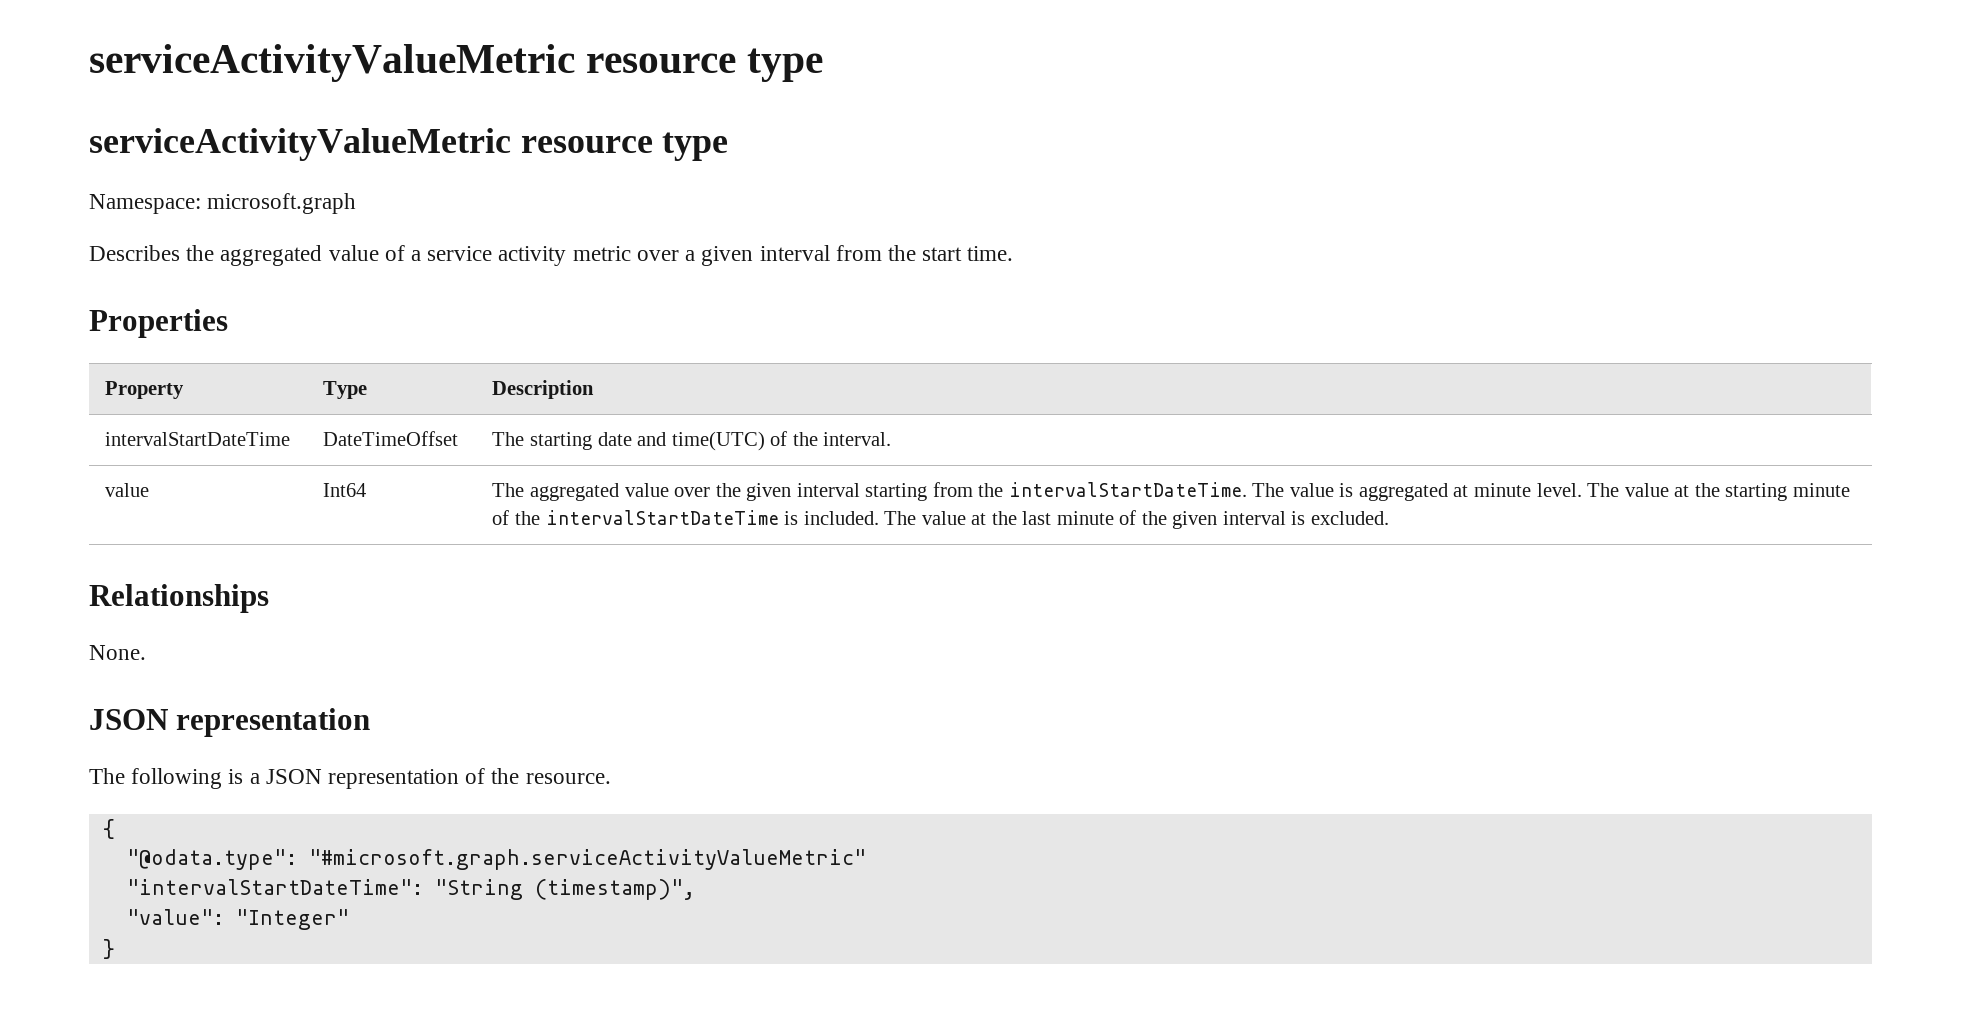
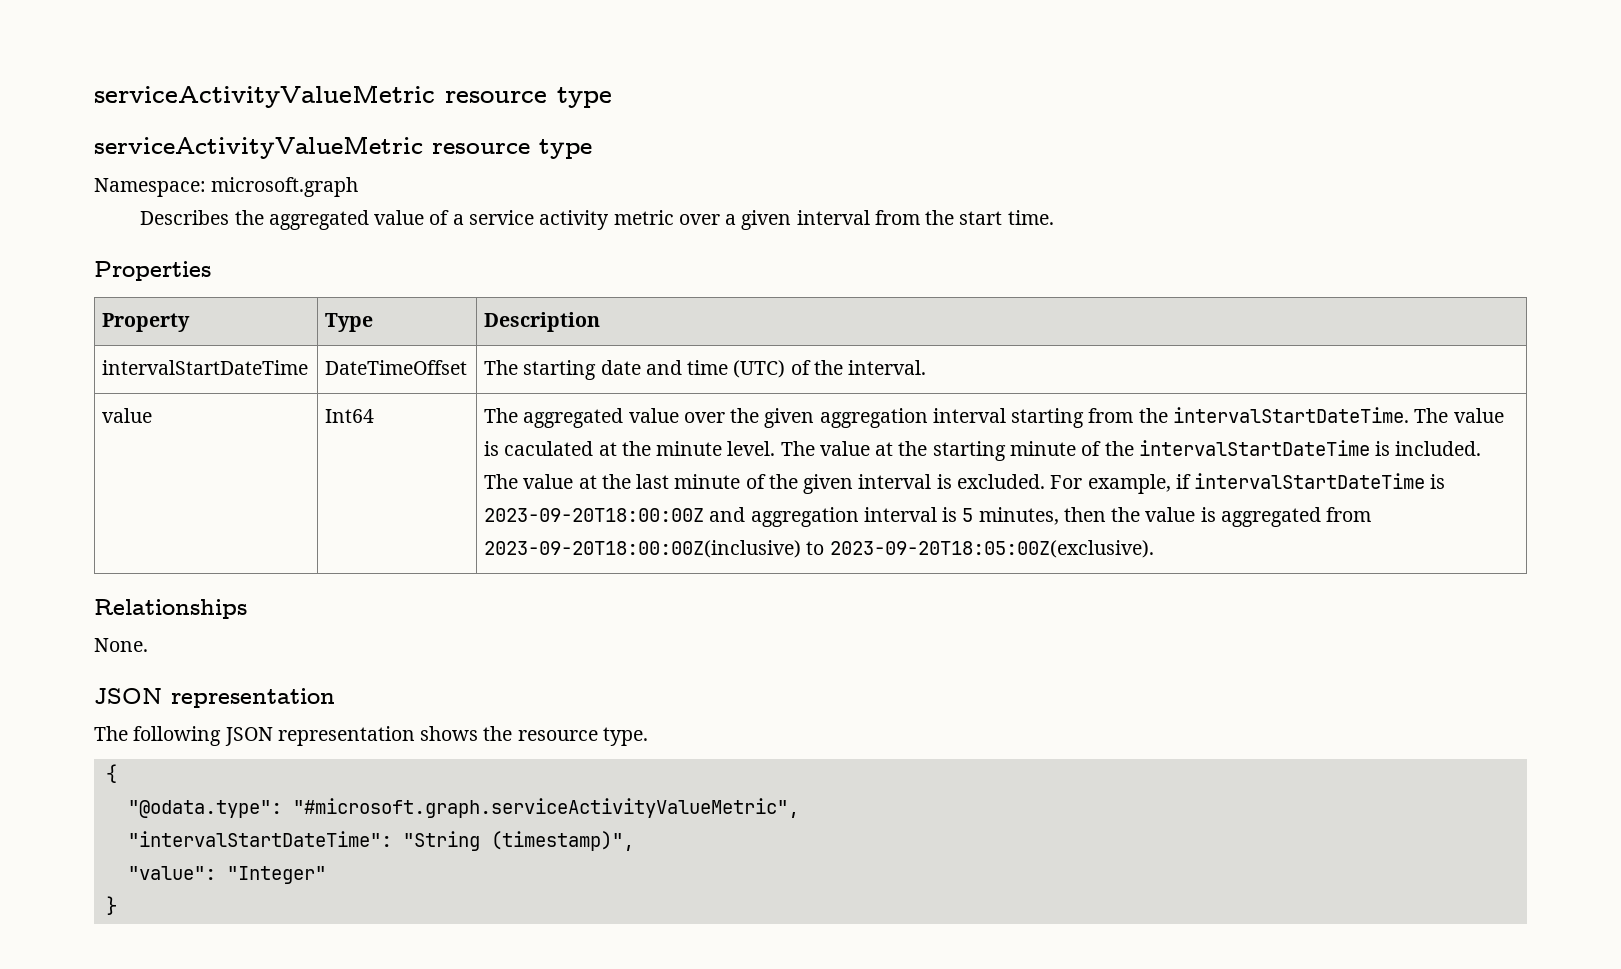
[671,431,765,451] time(UTC) -> [687,360,786,378] time (UTC)
(792, 492) none -> [819,408,928,428] aggregation
[1358,483,1469,501] aggregated at -> [504,441,651,456] caculated at the
(1390, 518) none -> [1050,473,1446,494] [484,507,1372,527] [484,540,1154,558] For example, if intervalStartDateTime is 2023-09-20T18:00:00Z and aggregation interval is 5 minutes, then the value is aggregated from 2023-09-20T18:00:00Z(inclusive) to 2023-09-20T18:05:00Z(exclusive).
[228,768,611,789] is a JSON representation of the resource. -> [224,726,648,746] JSON representation shows the resource type.
[308,849,866,870] "#microsoft.graph.serviceActivityValueMetric" -> [292,798,799,818] "#microsoft.graph.serviceActivityValueMetric",

